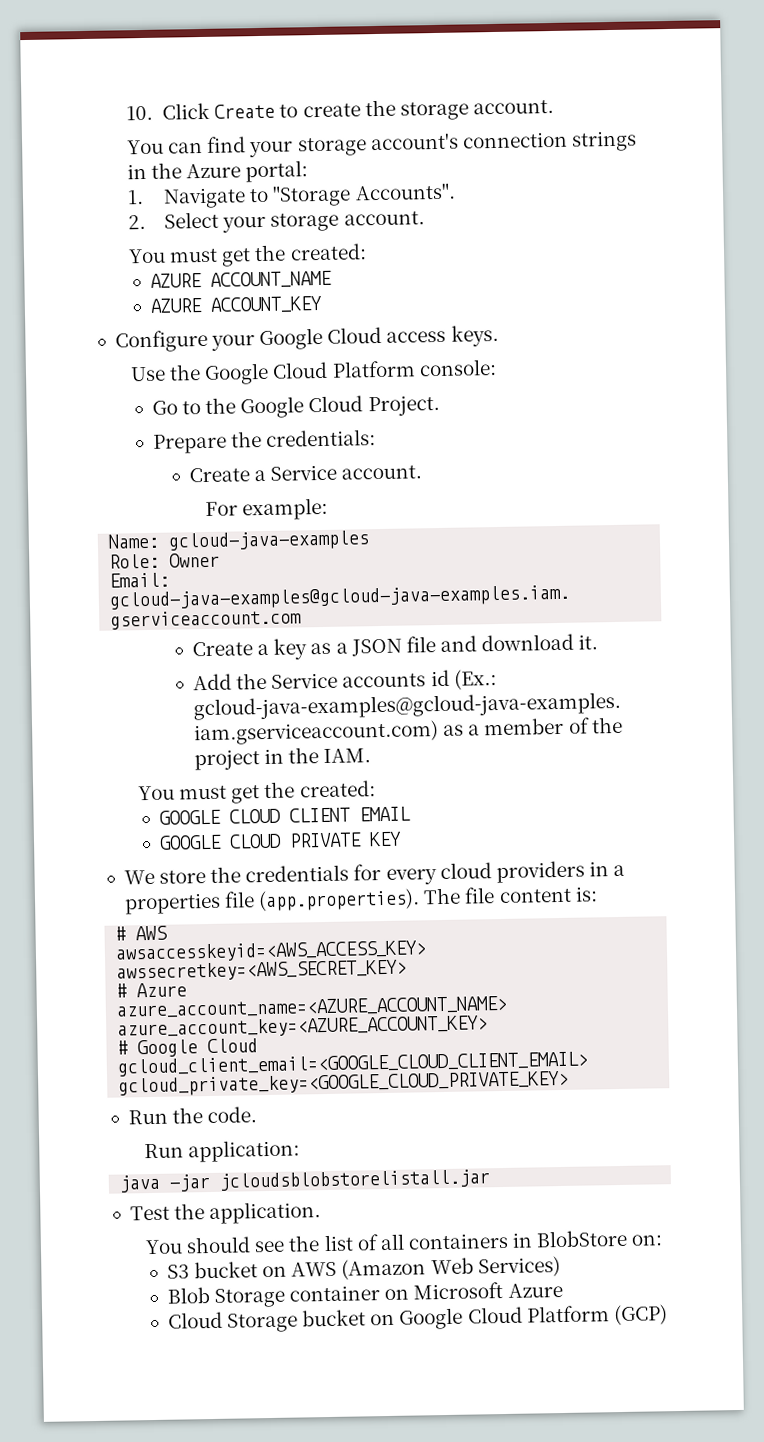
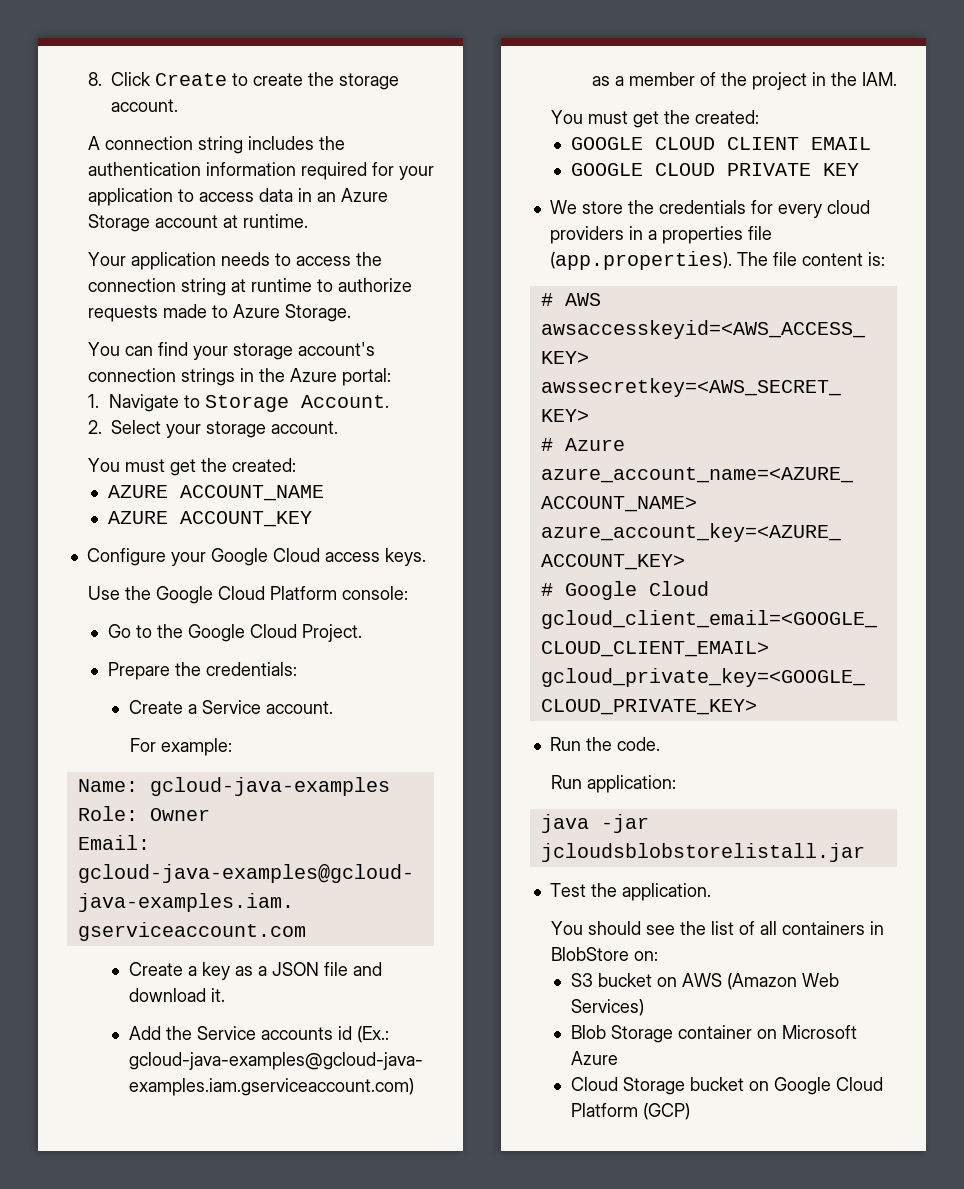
[126,105,154,121] 10. -> [87,72,102,86] 8.
(554, 107) none -> [87,136,345,154] [87,162,434,180] [87,188,388,206] [87,214,308,232] [87,252,382,270] [87,278,412,296] [87,304,351,322] // A connection string includes the authentication information required for your application to access data in an Azure Storage account at runtime. // Your application needs to access the connection string at runtime to authorize requests made to Azure Storage.
[272,182,456,207] "Storage Accounts". -> [204,395,389,412] Storage Account.

